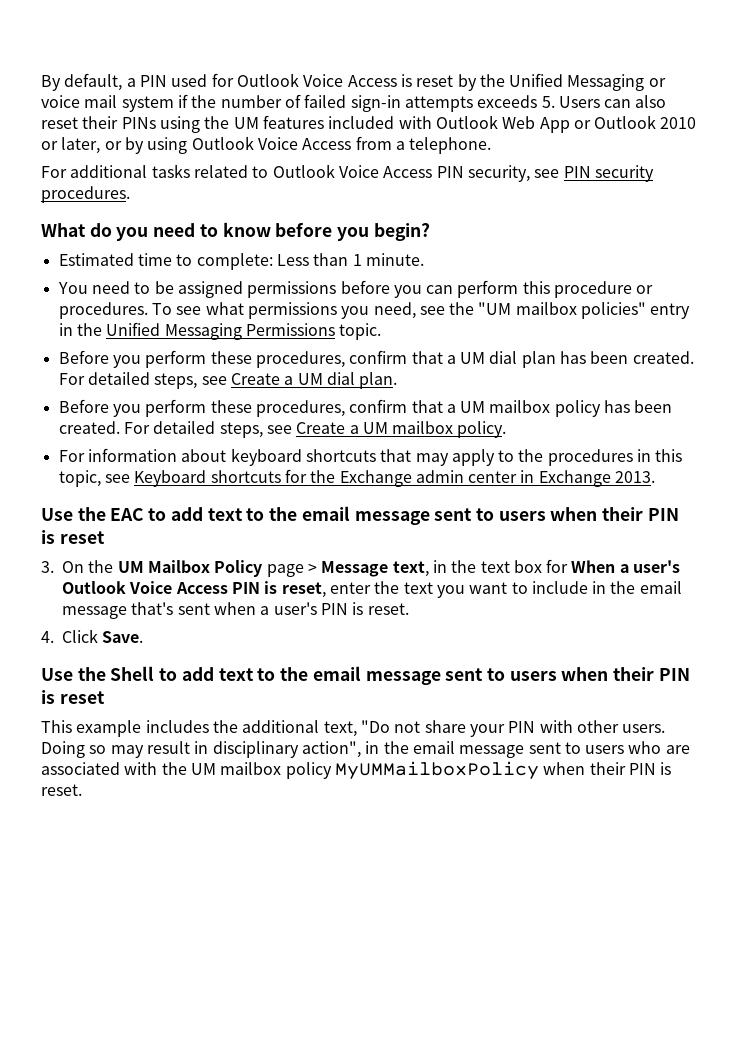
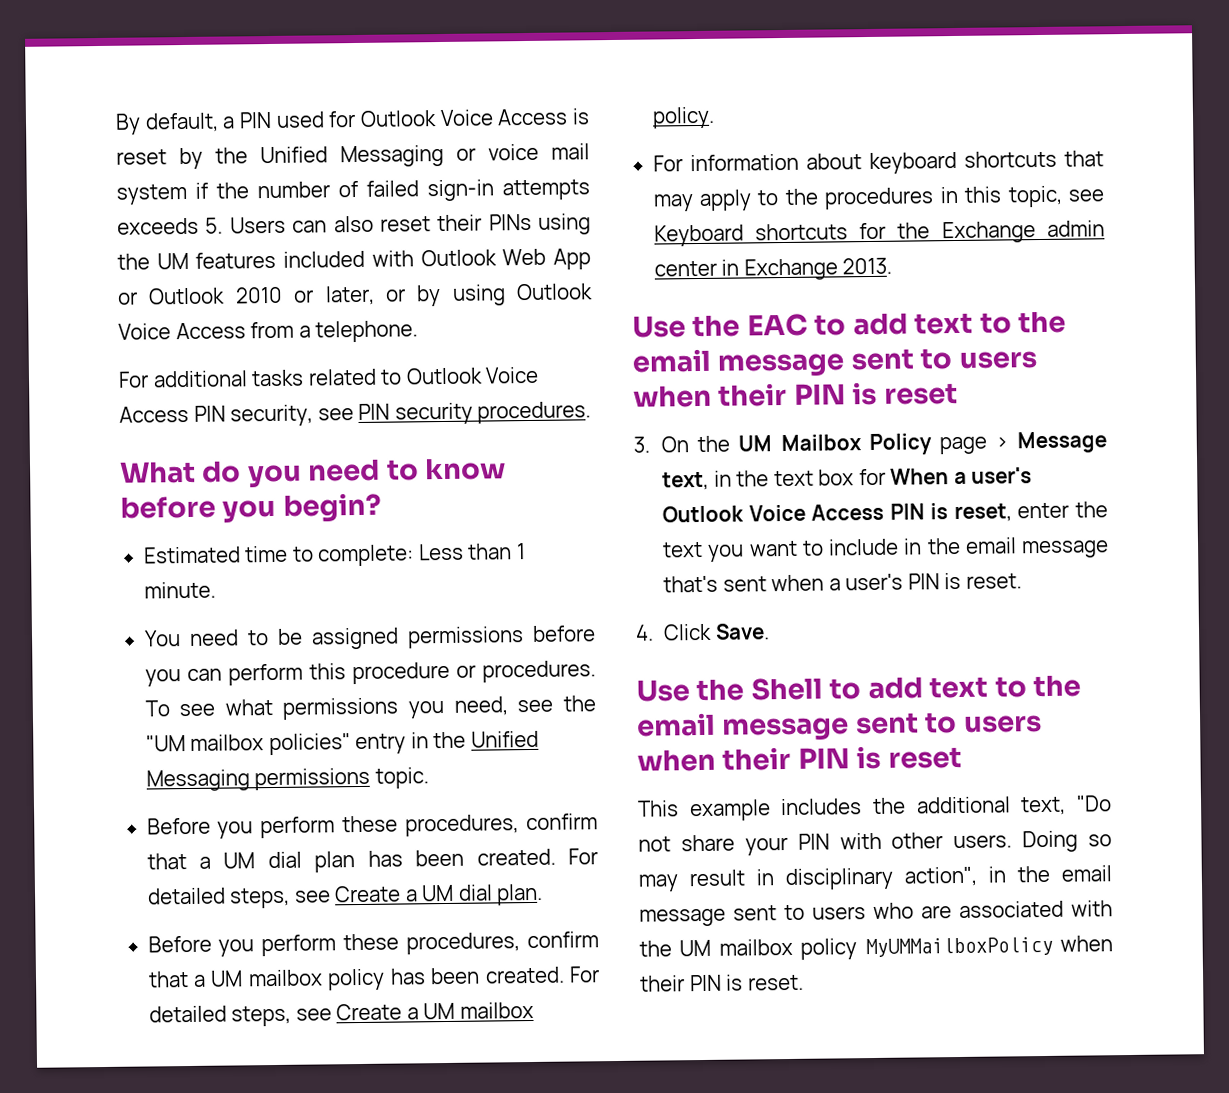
[245,323,335,336] Permissions -> [254,767,371,791] permissions

